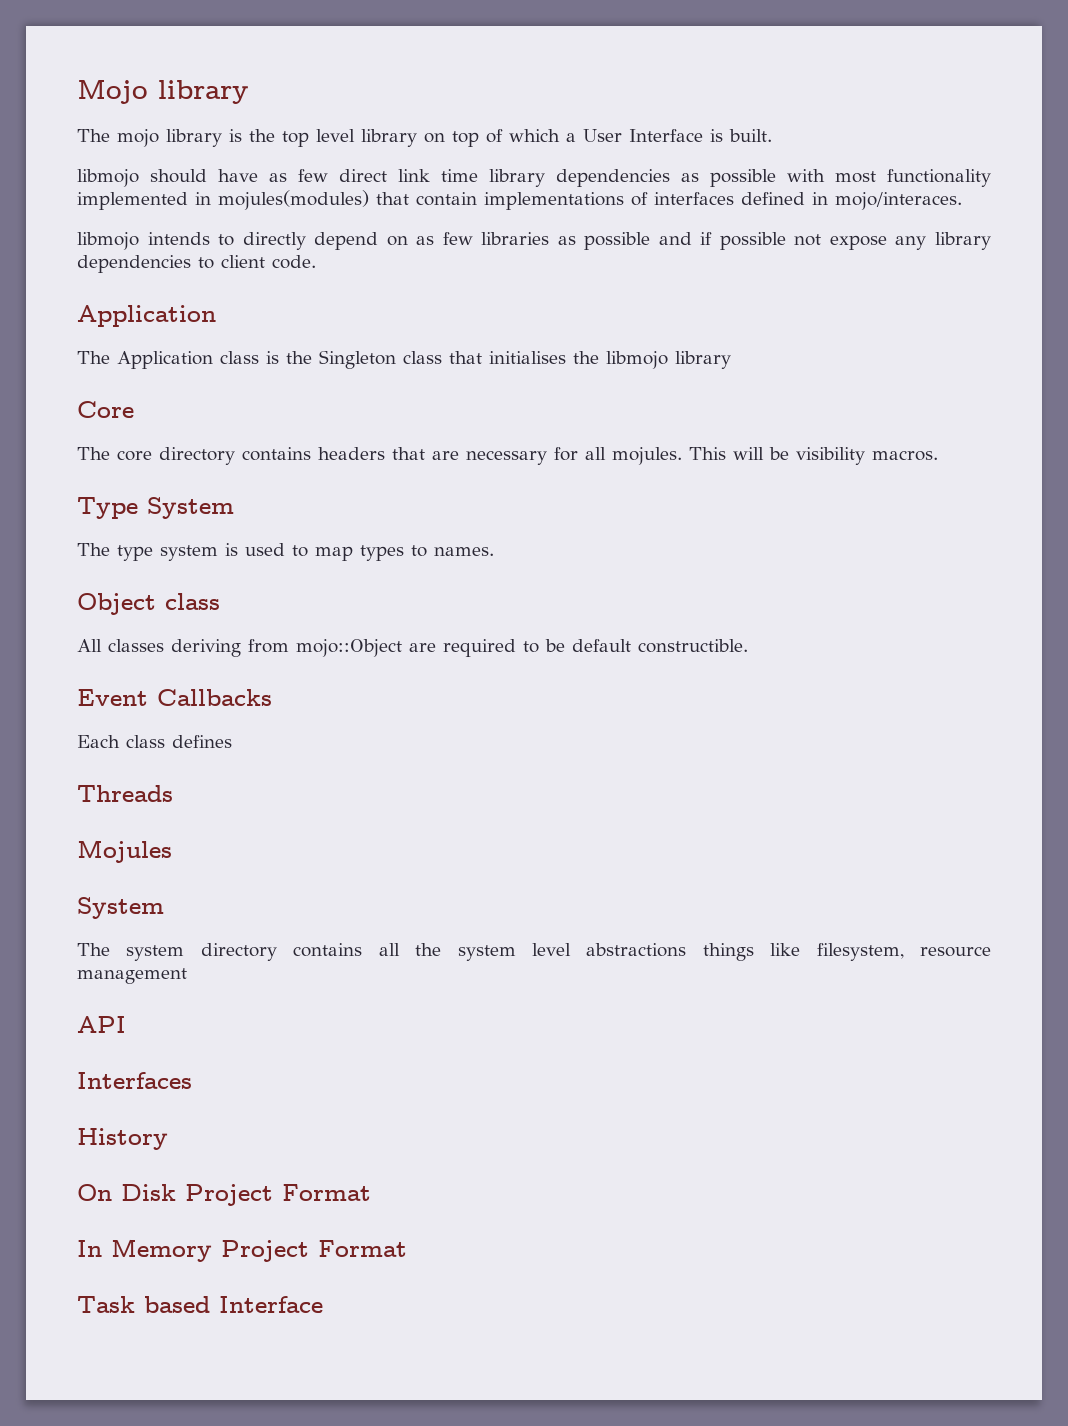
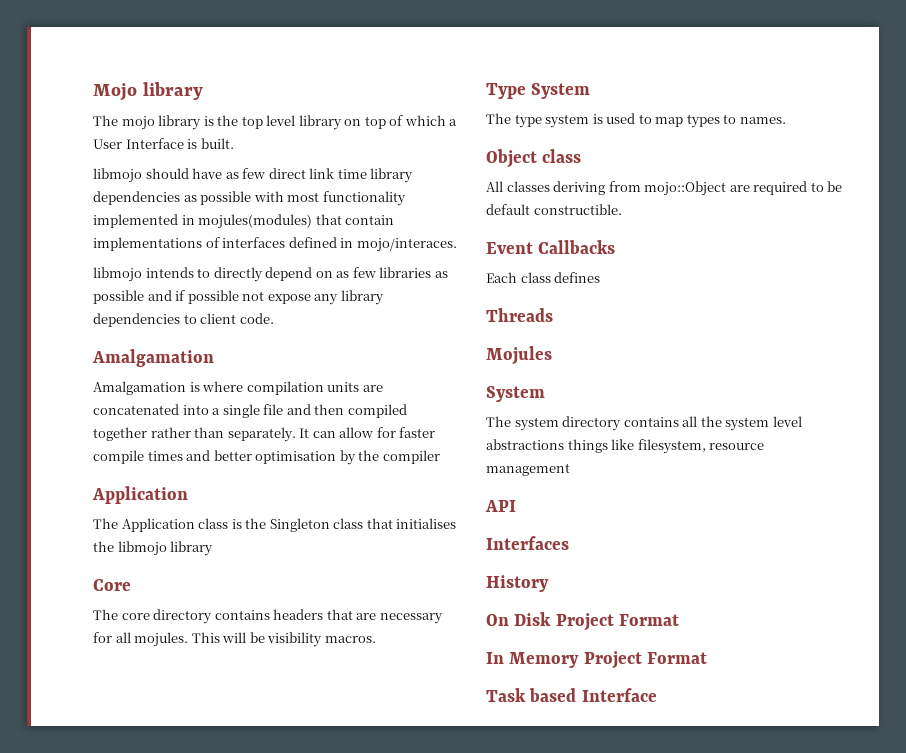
(316, 262) none -> [92,349,214,367] [93,381,383,395] [93,404,407,418] [93,427,436,442] [93,450,440,465] // Amalgamation // Amalgamation is where compilation units are concatenated into a single file and then compiled together rather than separately. It can allow for faster compile times and better optimisation by the compiler

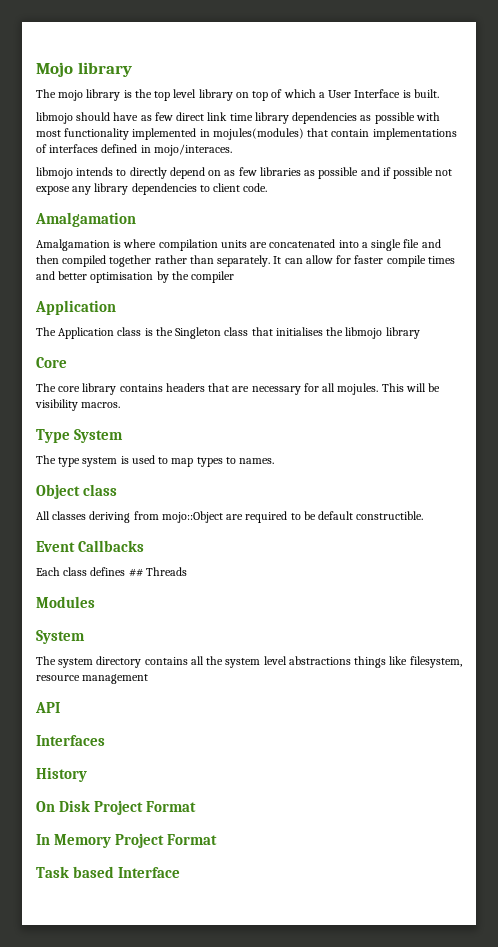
[153,609,213,624] directory -> [82,383,117,395] library
(601, 277) // -> [128,568,143,577] ##
[486,346,552,365] Mojules -> [36,596,95,608] Modules

